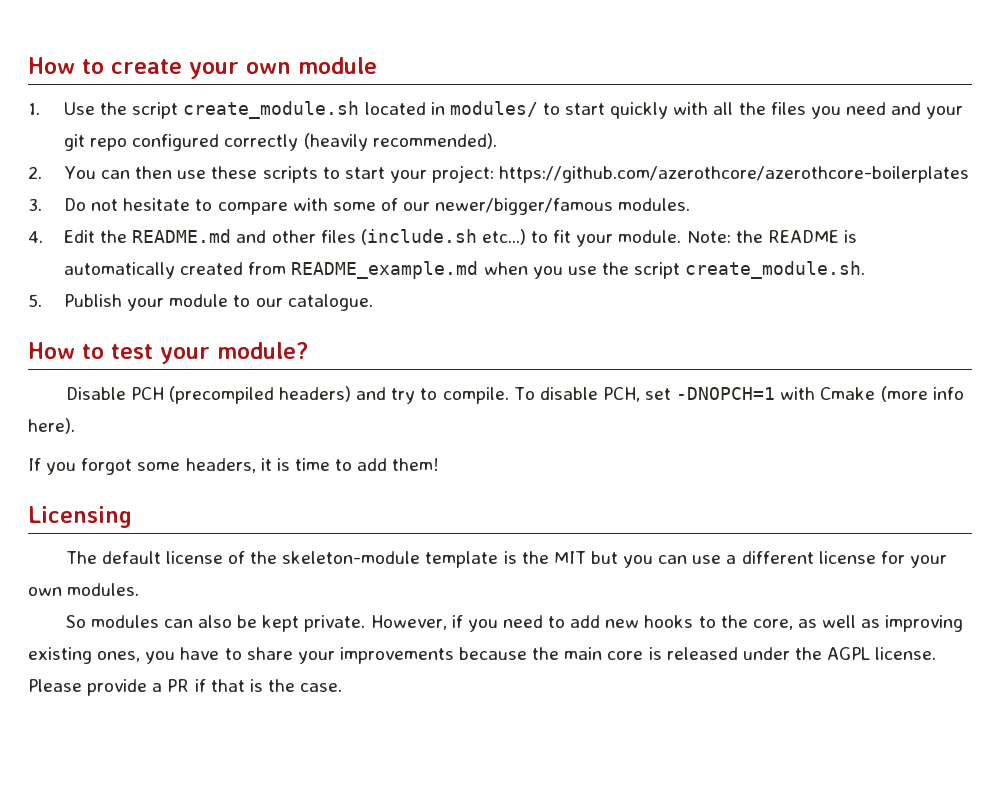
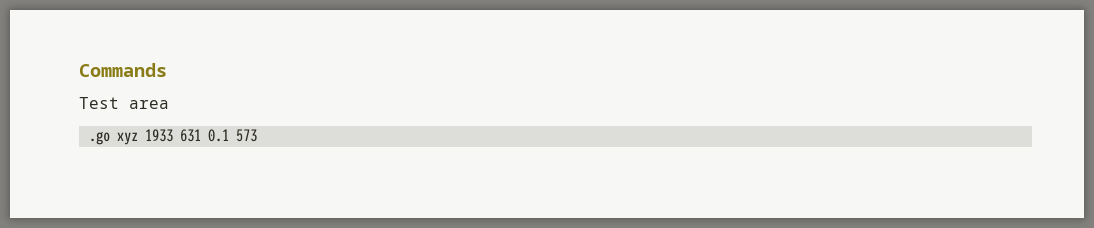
[28,57,377,79] [28,101,964,119] [63,133,497,151] [28,165,970,183] [28,198,691,215] [28,229,857,247] [63,261,866,279] [28,294,373,311] [28,342,308,364] [65,386,964,404] [28,418,75,434] [28,458,440,475] [28,506,132,528] [65,551,947,568] [28,583,140,596] [65,615,964,632] [28,647,937,664] [28,679,343,696] How to create your own module // 1. Use the script create_module.sh located in modules/ to start quickly with all the files you need and your git repo configured correctly (heavily recommended). // 2. You can then use these scripts to start your project: https://github.com/azerothcore/azerothcore-boilerplates // 3. Do not hesitate to compare with some of our newer/bigger/famous modules. // 4. Edit the README.md and other files (include.sh etc...) to fit your module. Note: the README is automatically created from README_example.md when you use the script create_module.sh. // 5. Publish your module to our catalogue. // How to test your module? // Disable PCH (precompiled headers) and try to compile. To disable PCH, set -DNOPCH=1 with Cmake (more info here). // If you forgot some headers, it is time to add them! // Licensing // The default license of the skeleton-module template is the MIT but you can use a different license for your own modules. // So modules can also be kept private. However, if you need to add new hooks to the core, as well as improving existing ones, you have to share your improvements because the main core is released under the AGPL license. Please provide a PR if that is the case. -> [79,63,167,77] [79,97,169,109] [88,129,257,145] Commands // Test area // .go xyz 1933 631 0.1 573

